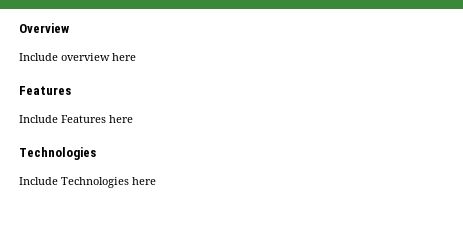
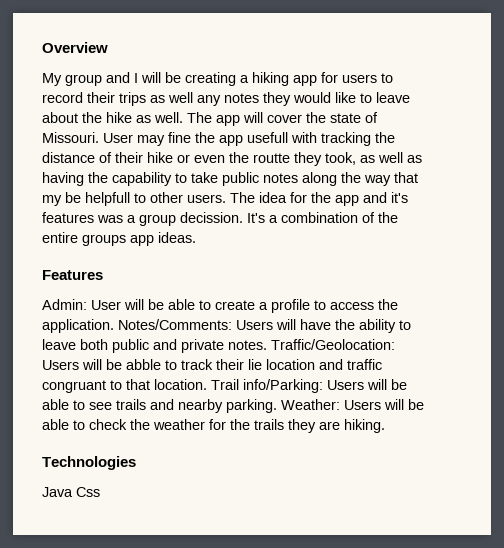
[19,53,136,61] [19,86,71,95] [19,115,133,123] [19,147,96,160] [19,177,156,188] Include overview here // Features // Include Features here // Technologies // Include Technologies here -> [42,72,393,86] [42,92,410,106] [42,112,378,126] [42,132,395,146] [42,152,422,166] [42,172,418,186] [42,192,408,206] [42,212,398,226] [42,232,196,246] [42,270,103,280] [42,299,398,313] [42,319,411,333] [42,339,395,353] [42,359,382,370] [42,379,407,393] [42,399,424,413] [42,419,385,433] [42,456,136,470] [42,487,100,497] My group and I will be creating a hiking app for users to record their trips as well any notes they would like to leave about the hike as well. The app will cover the state of Missouri. User may fine the app usefull with tracking the distance of their hike or even the routte they took, as well as having the capability to take public notes along the way that my be helpfull to other users. The idea for the app and it's features was a group decission. It's a combination of the entire groups app ideas. // Features // Admin: User will be able to create a profile to access the application. Notes/Comments: Users will have the ability to leave both public and private notes. Traffic/Geolocation: Users will be abble to track their lie location and traffic congruant to that location. Trail info/Parking: Users will be able to see trails and nearby parking. Weather: Users will be able to check the weather for the trails they are hiking. // Technologies // Java Css

